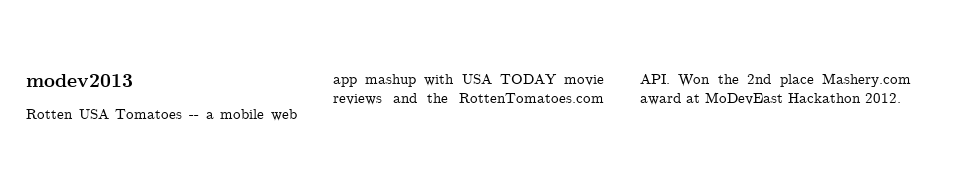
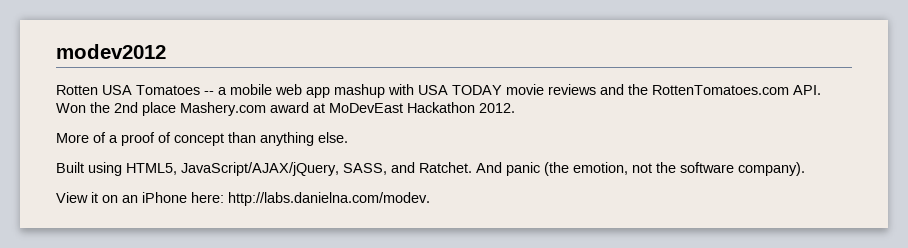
[26,74,133,87] modev2013 -> [56,44,166,59] modev2012
(901, 98) none -> [56,132,348,146] [56,162,805,176] [56,192,430,206] // More of a proof of concept than anything else. // Built using HTML5, JavaScript/AJAX/jQuery, SASS, and Ratchet. And panic (the emotion, not the software company). // View it on an iPhone here: http://labs.danielna.com/modev.

